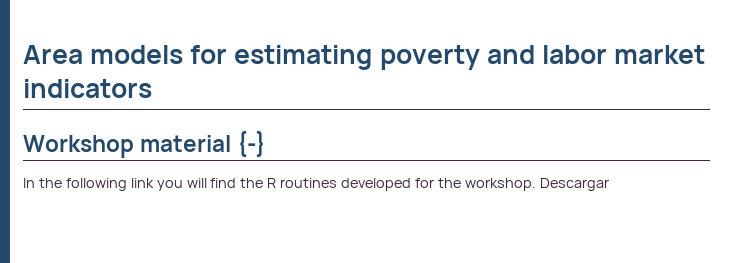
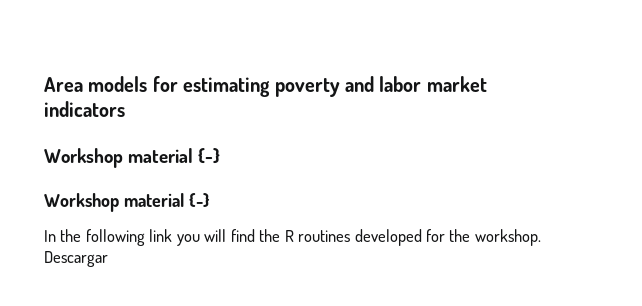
(267, 144) none -> [44,193,210,212] // Workshop material {-}

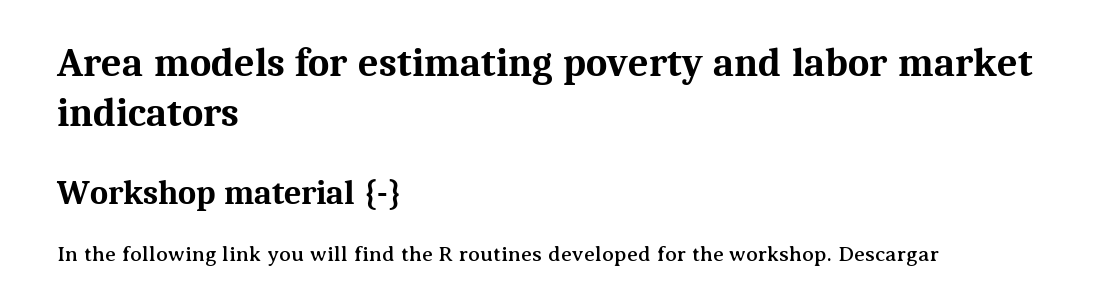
[44,193,210,212] // Workshop material {-} -> (402, 194) none

